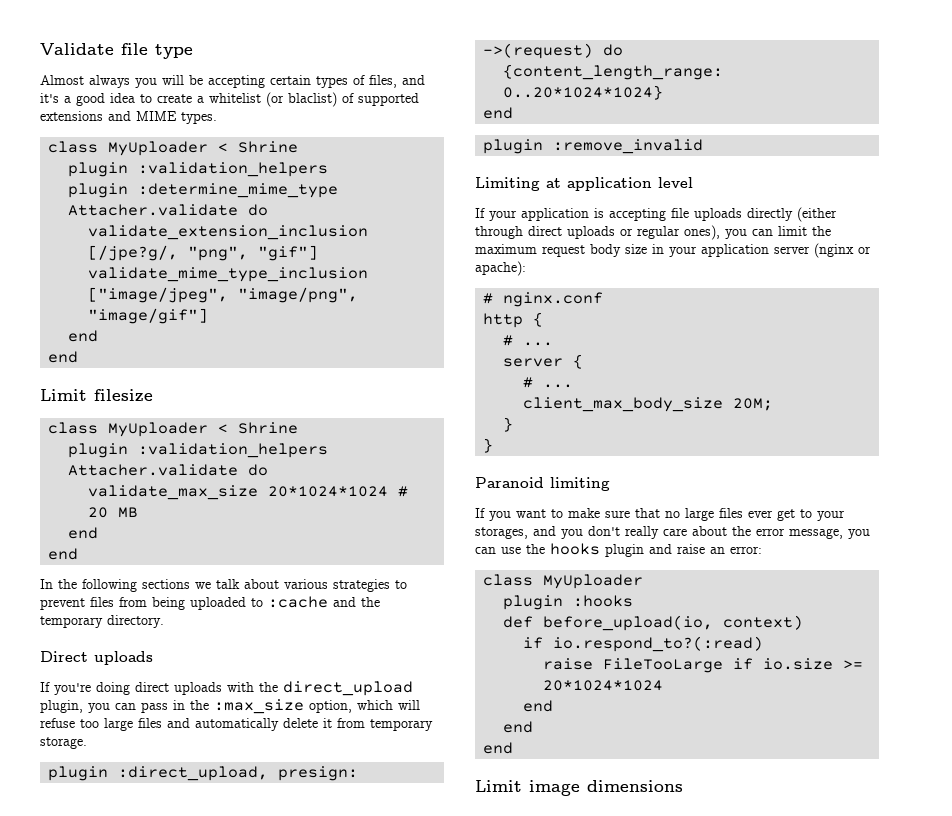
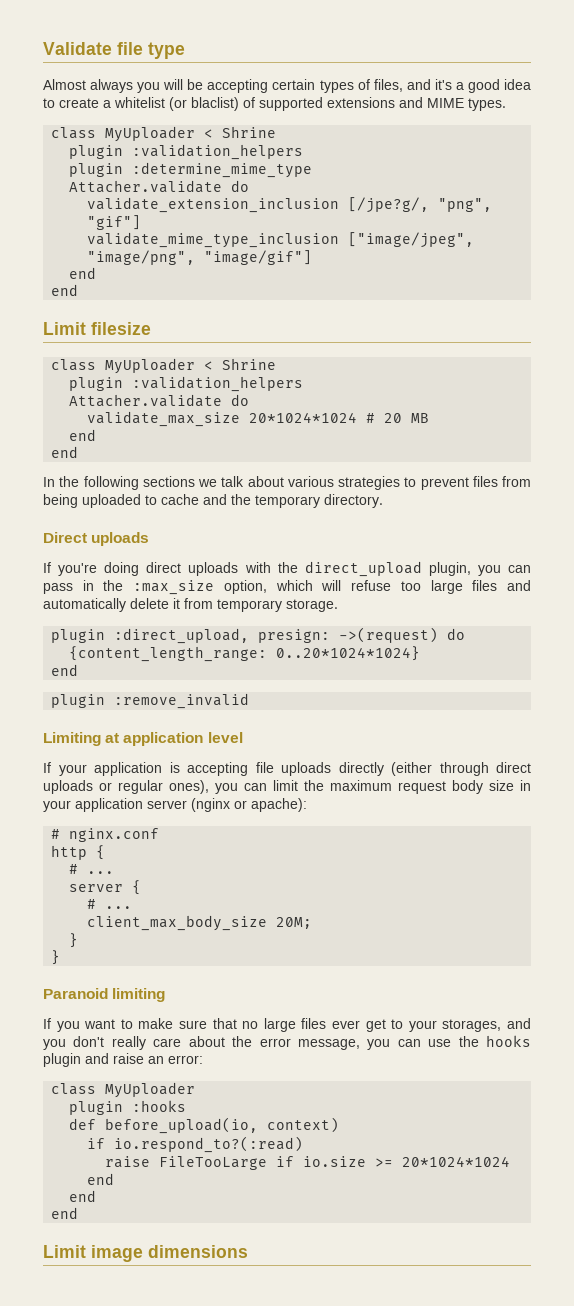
[268,596,328,608] :cache -> [161,494,199,505] cache

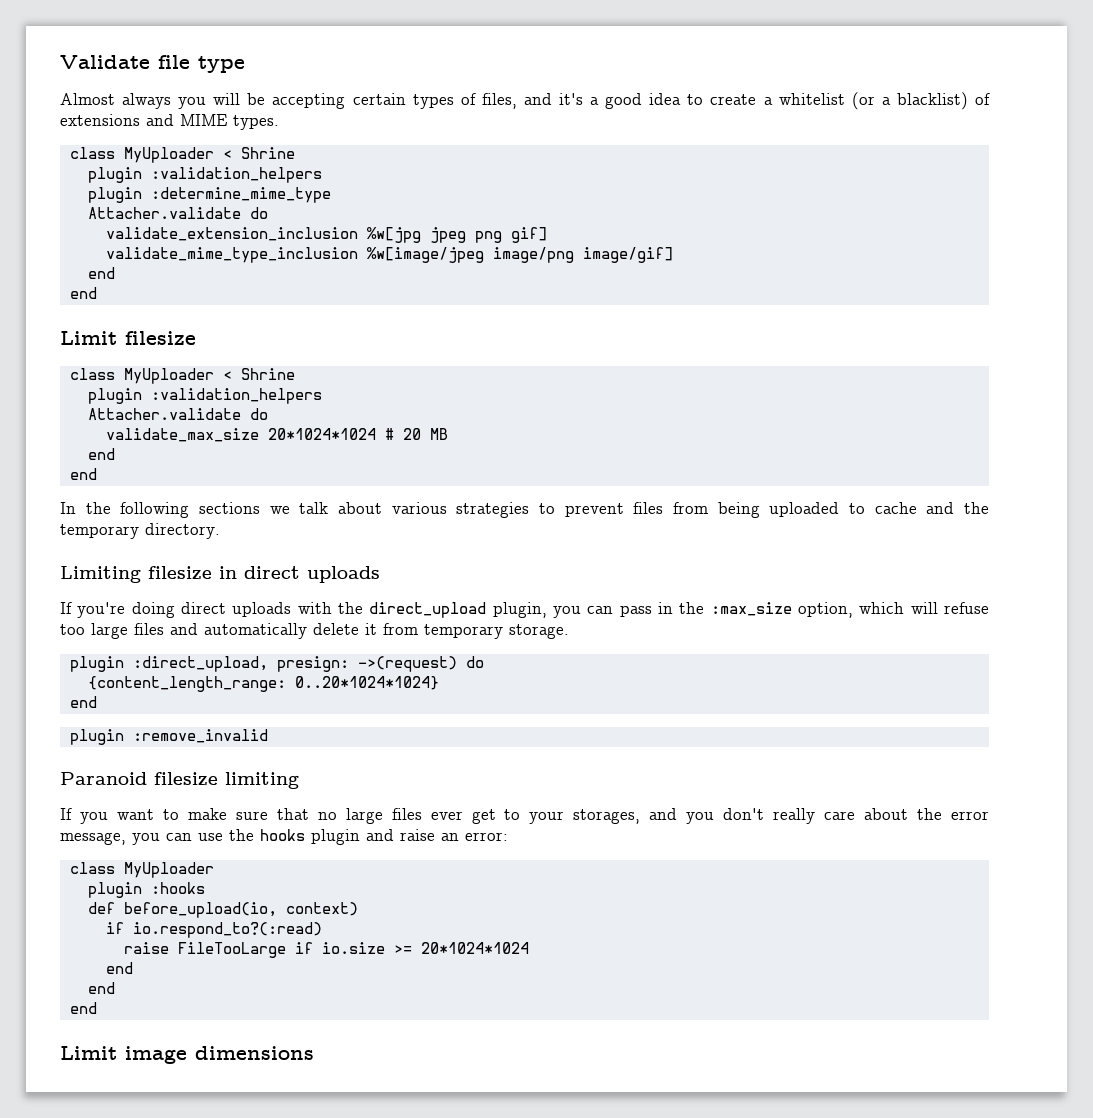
[191,97,323,111] blaclist) of supported -> [881,92,991,110] a blacklist) of
[348,197,493,213] [87,215,142,230] [87,232,475,248] [87,250,313,265] [/jpe?g/, "png", "gif"] // validate_mime_type_inclusion ["image/jpeg", "image/png", "image/gif"] -> [366,227,547,243] [105,247,673,263] %w[jpg jpeg png gif] // validate_mime_type_inclusion %w[image/jpeg image/png image/gif]
[43,532,87,543] Direct -> [60,566,300,583] Limiting filesize in direct
[43,732,243,746] [43,762,531,776] [43,780,531,794] [43,798,307,812] [51,828,160,842] [51,845,106,860] [69,864,115,874] [69,880,142,895] [87,899,133,909] [87,915,313,931] [69,933,79,948] [51,950,61,965] // Limiting at application level // If your application is accepting file uploads directly (either through direct uploads or regular ones), you can limit the maximum request body size in your application server (nginx or apache): // # nginx.conf // http { // # ... // server { // # ... // client_max_body_size 20M; // } // } -> (268, 736) none
(108, 993) none -> [154,772,218,787] filesize

